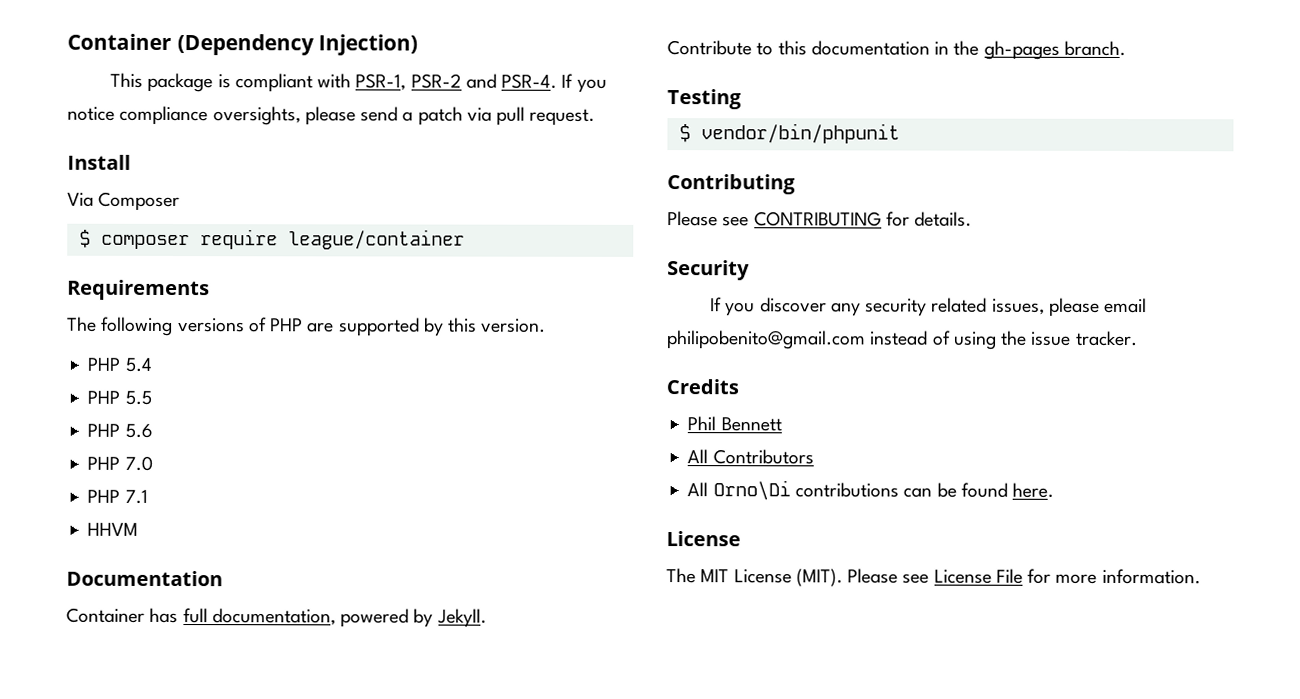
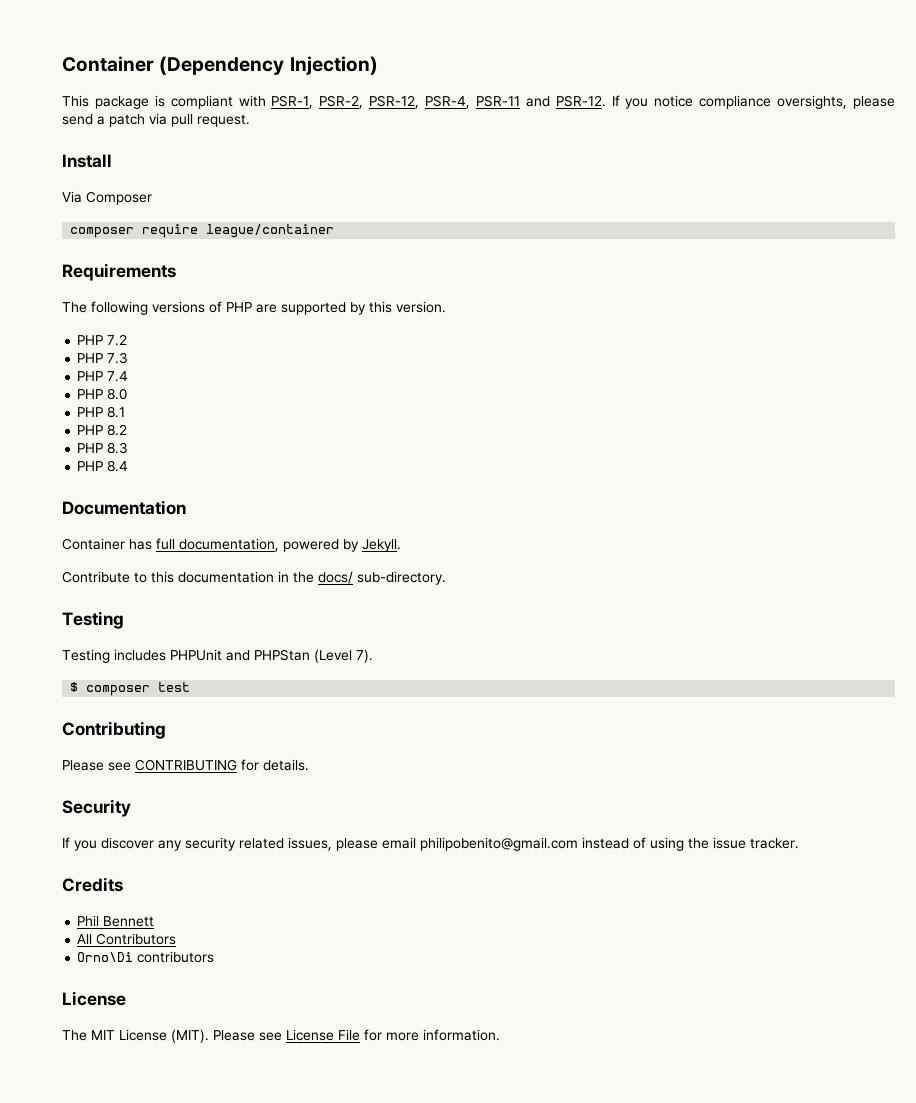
[410,73,558,89] PSR-2 and PSR-4. -> [319,95,606,109] PSR-2, PSR-12, PSR-4, PSR-11 and PSR-12.
[78,229,91,248] $ -> (152, 198) none
[124,357,152,372] [87,390,152,405] [87,423,153,438] [87,455,153,471] [87,489,148,504] [87,522,139,536] 5.4 // PHP 5.5 // PHP 5.6 // PHP 7.0 // PHP 7.1 // HHVM -> [107,334,128,346] [77,352,129,364] [77,371,129,382] [77,388,128,400] [77,406,126,418] [77,424,128,436] [77,442,129,454] [77,460,129,472] 7.2 // PHP 7.3 // PHP 7.4 // PHP 8.0 // PHP 8.1 // PHP 8.2 // PHP 8.3 // PHP 8.4
[983,40,1126,60] [667,89,742,110] [678,123,900,144] gh-pages branch. // Testing // $ vendor/bin/phpunit -> [318,571,446,585] [62,611,124,629] [62,649,373,663] [70,682,191,696] docs/ sub-directory. // Testing // Testing includes PHPUnit and PHPStan (Level 7). // $ composer test
[687,480,1055,501] All Orno\Di contributions can be found here. -> [77,951,215,963] Orno\Di contributors

